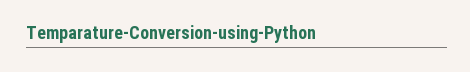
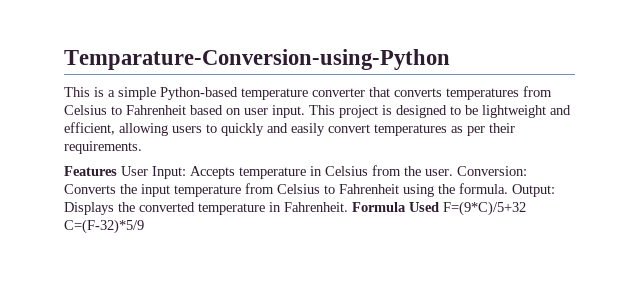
(316, 34) none -> [64,86,552,100] [64,105,571,118] [64,122,515,136] [64,141,142,154] [64,165,527,179] [64,183,555,197] [64,201,526,216] [64,219,144,234] // This is a simple Python-based temperature converter that converts temperatures from Celsius to Fahrenheit based on user input. This project is designed to be lightweight and efficient, allowing users to quickly and easily convert temperatures as per their requirements. // Features User Input: Accepts temperature in Celsius from the user. Conversion: Converts the input temperature from Celsius to Fahrenheit using the formula. Output: Displays the converted temperature in Fahrenheit. Formula Used F=(9*C)/5+32 C=(F-32)*5/9

